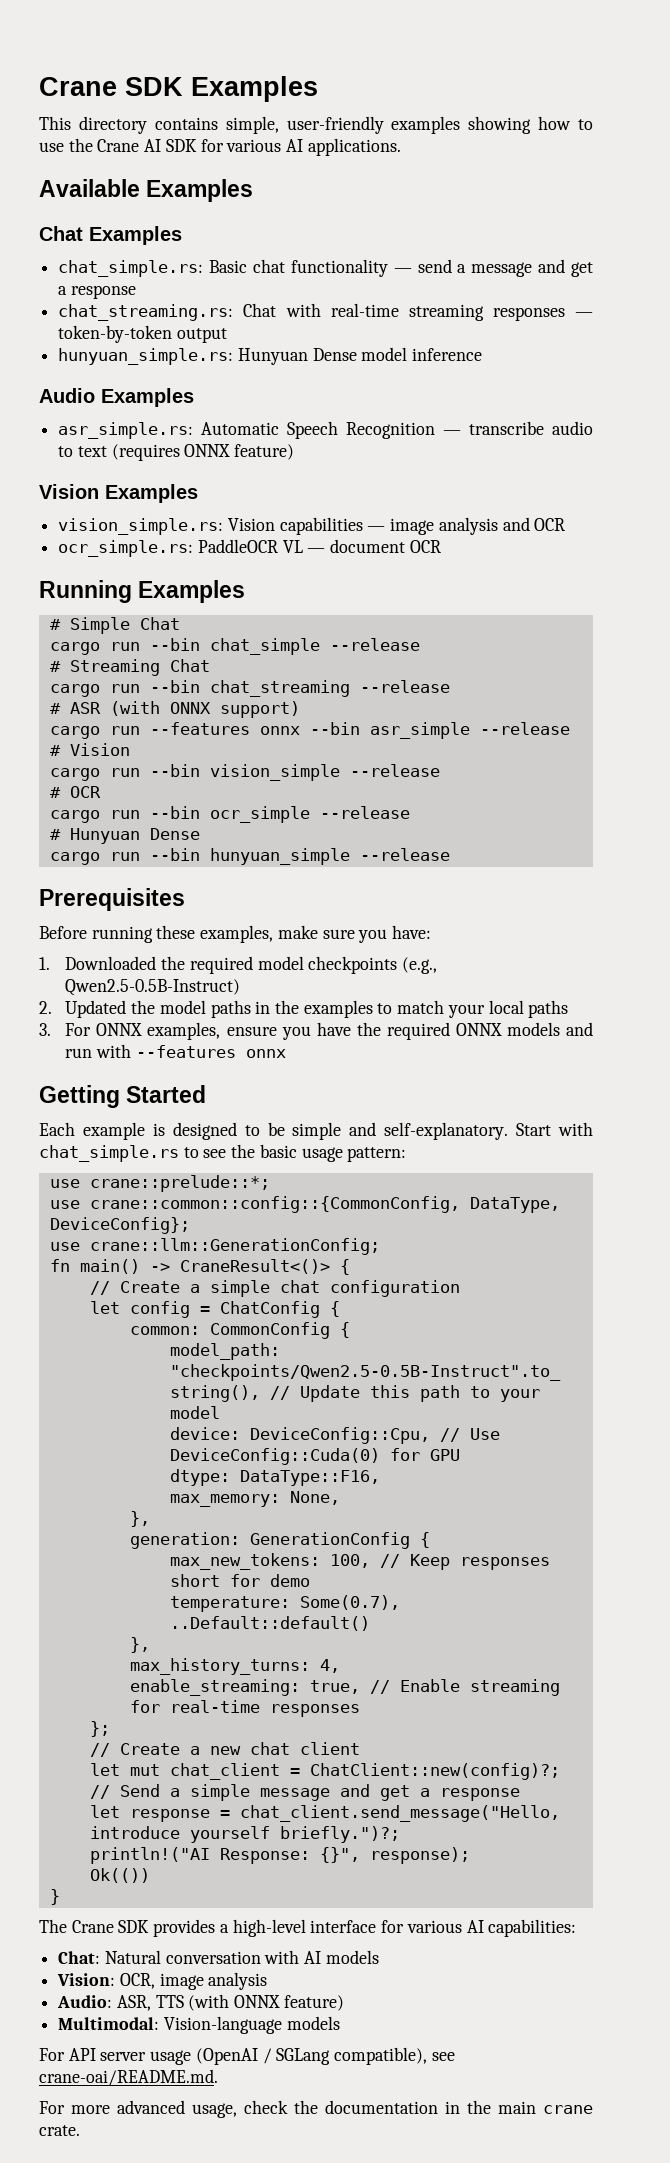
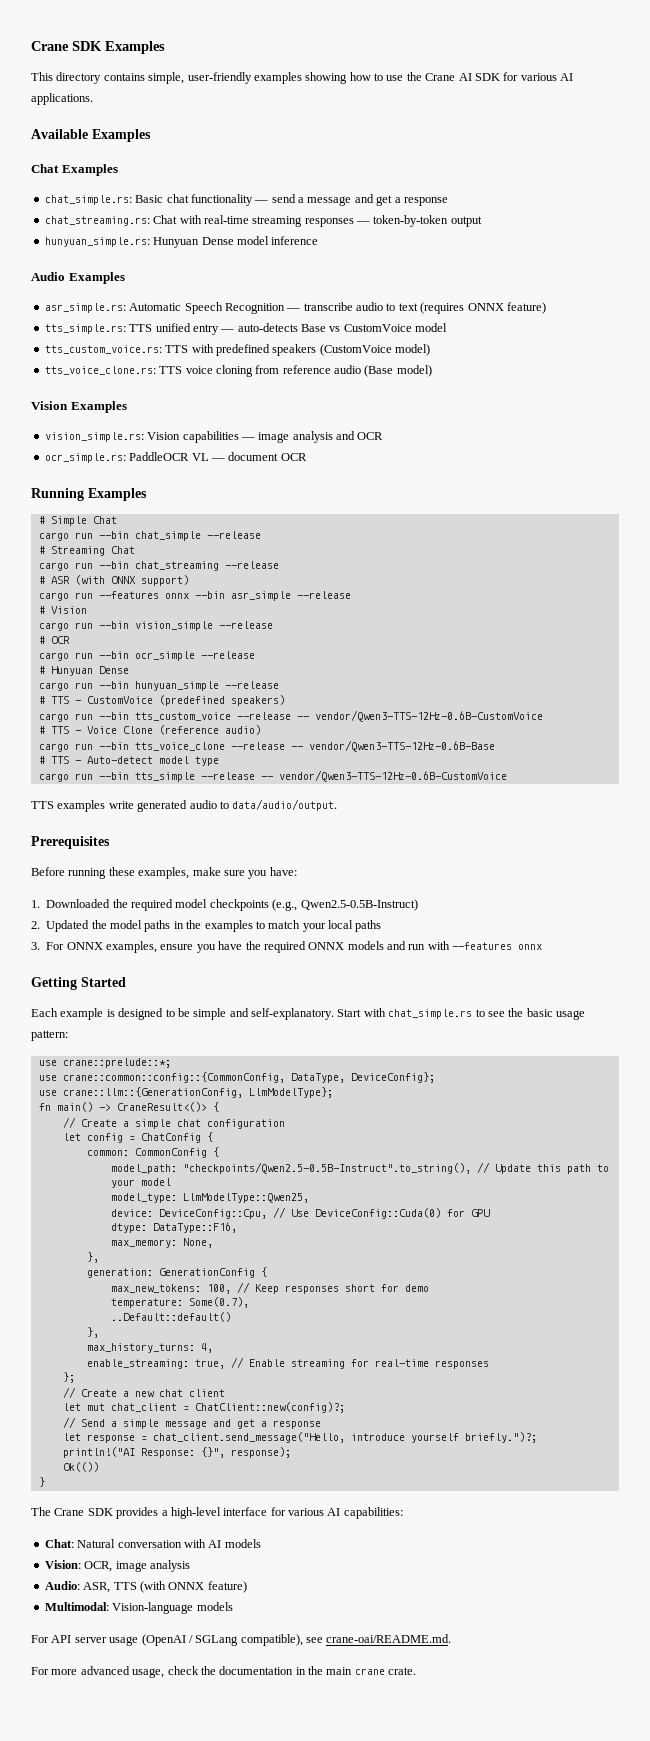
(295, 452) none -> [44,323,448,335] [44,344,430,356] [44,365,432,377] // tts_simple.rs: TTS unified entry — auto-detects Base vs CustomVoice model // tts_custom_voice.rs: TTS with predefined speakers (CustomVoice model) // tts_voice_clone.rs: TTS voice cloning from reference audio (Base model)
(450, 854) none -> [38,695,285,706] [38,710,543,722] [38,725,261,735] [38,740,495,752] [38,756,219,766] [38,770,507,782] [31,799,338,812] // # TTS — CustomVoice (predefined speakers) // cargo run --bin tts_custom_voice --release -- vendor/Qwen3-TTS-12Hz-0.6B-CustomVoice // # TTS — Voice Clone (reference audio) // cargo run --bin tts_voice_clone --release -- vendor/Qwen3-TTS-12Hz-0.6B-Base // # TTS — Auto-detect model type // cargo run --bin tts_simple --release -- vendor/Qwen3-TTS-12Hz-0.6B-CustomVoice // TTS examples write generated audio to data/audio/output.
[89,1238,380,1255] crane::llm::GenerationConfig; -> [62,1087,333,1098] crane::llm::{GenerationConfig, LlmModelType};
(220, 1412) none -> [110,1193,309,1203] // model_type: LlmModelType::Qwen25,

